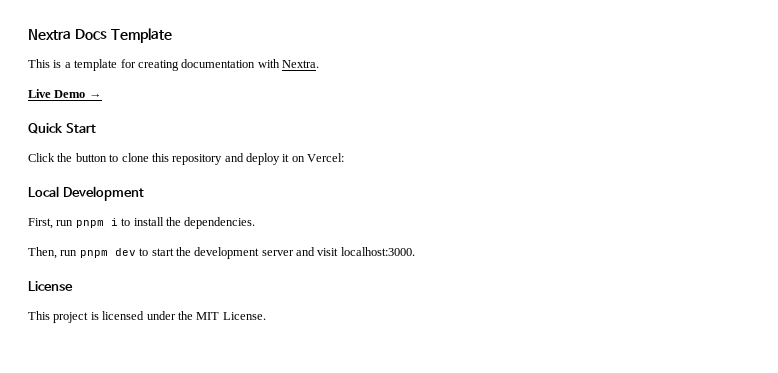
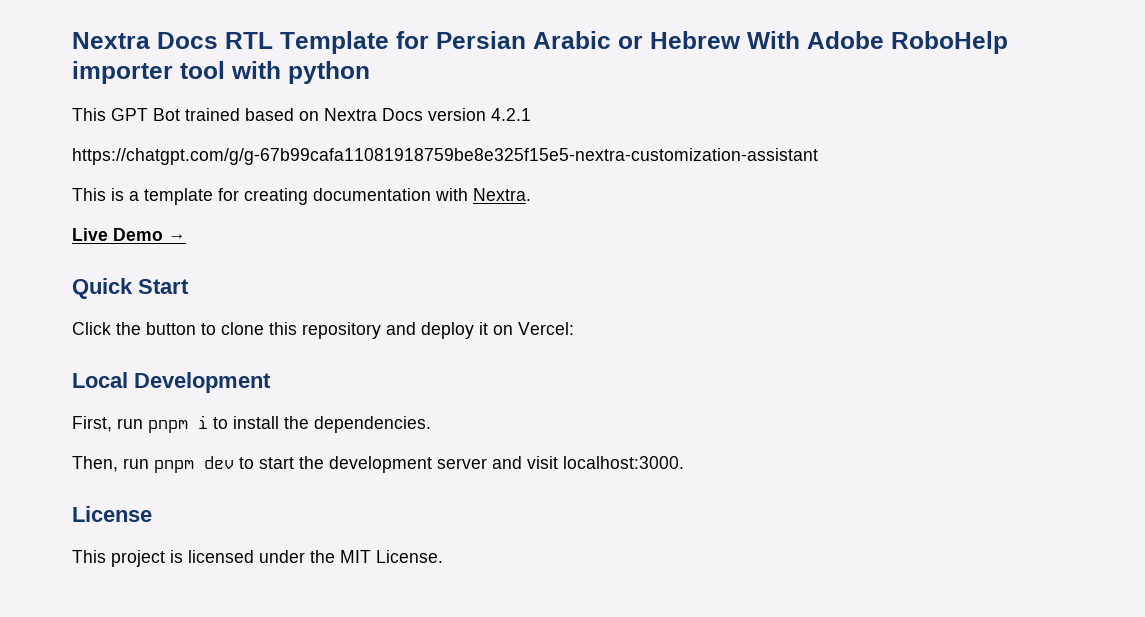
[28,29,107,40] Nextra Docs -> [72,32,273,49] Nextra Docs RTL
(172, 35) none -> [396,31,1008,54] [72,61,370,84] [72,108,531,121] [72,148,818,165] for Persian Arabic or Hebrew With Adobe RoboHelp importer tool with python // This GPT Bot trained based on Nextra Docs version 4.2.1 // https://chatgpt.com/g/g-67b99cafa11081918759be8e325f15e5-nextra-customization-assistant

